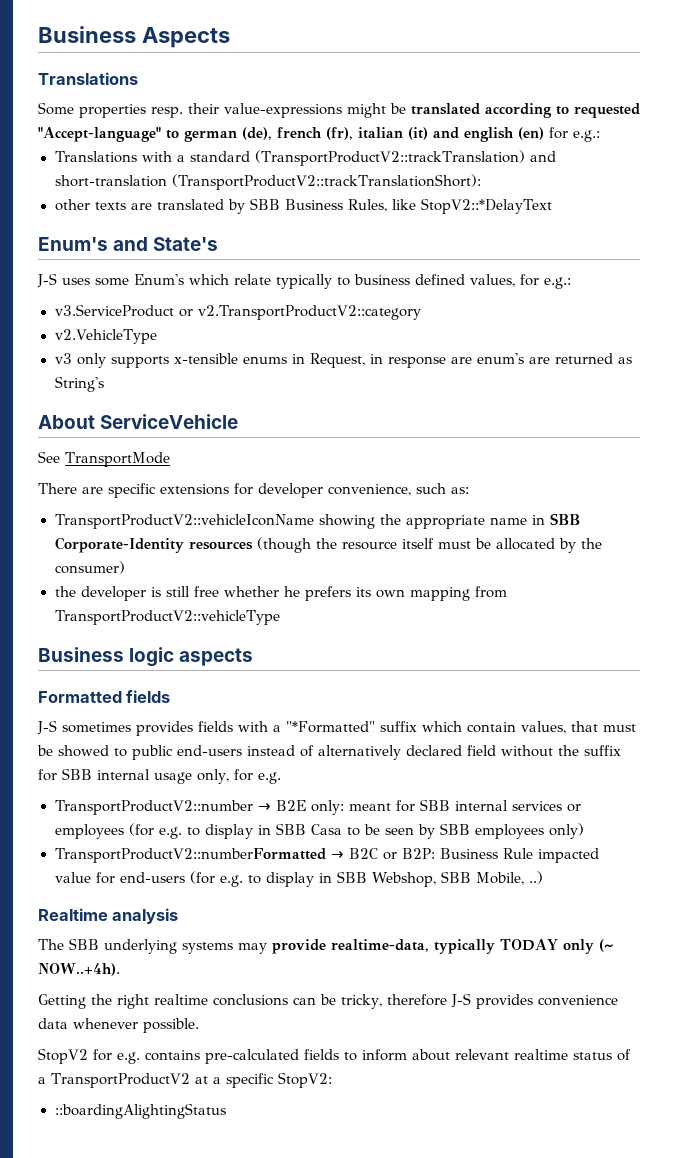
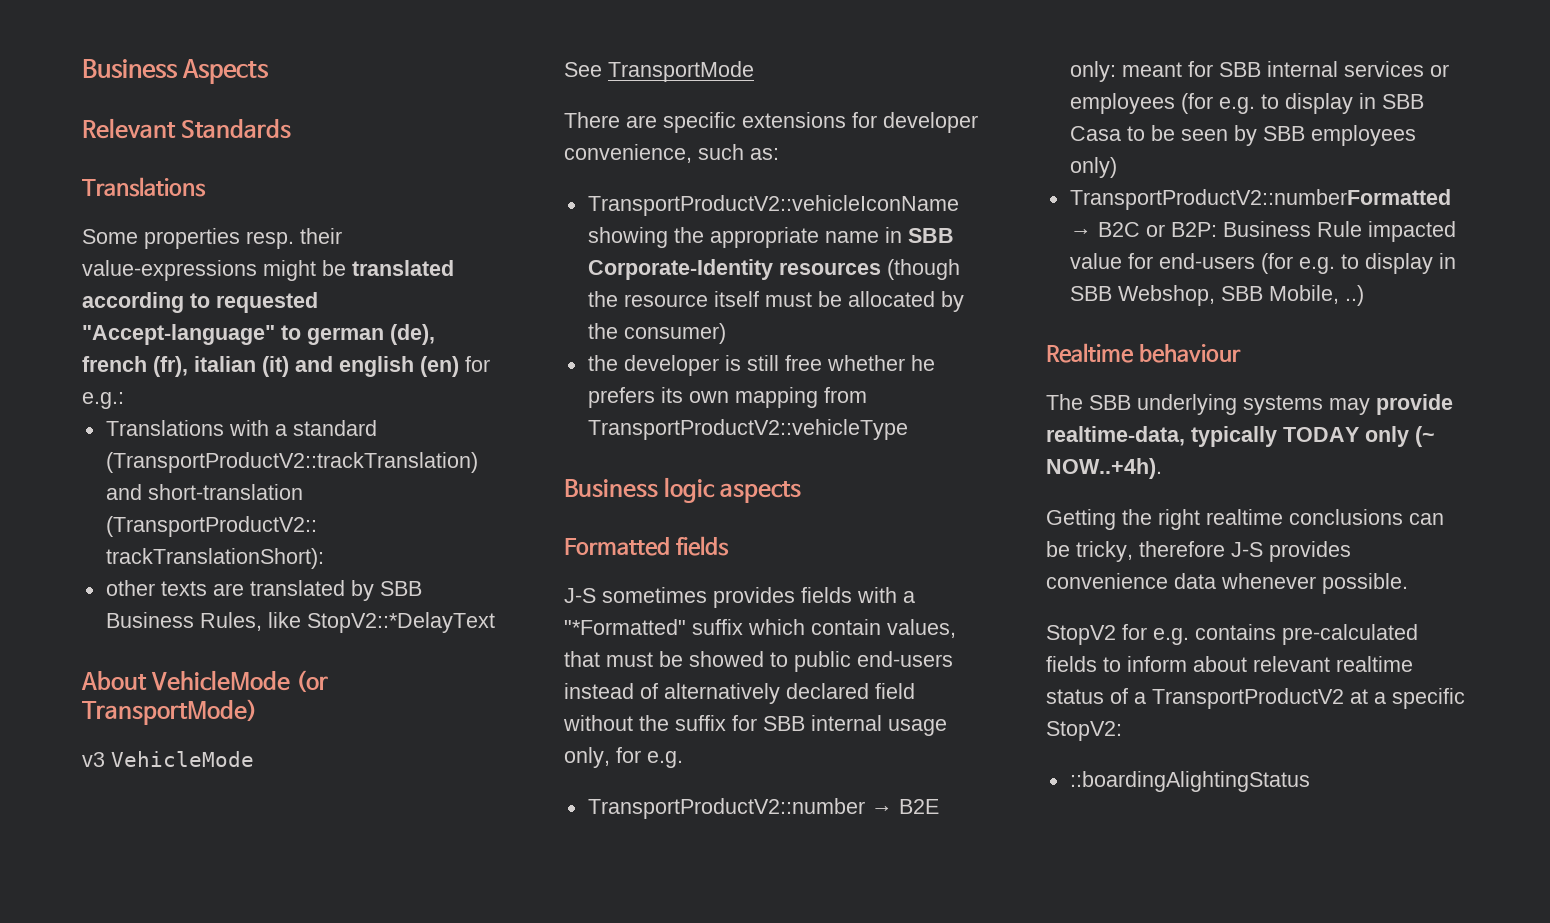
(230, 37) none -> [82,118,292,139] // Relevant Standards
[38,237,219,251] [37,273,571,289] [54,304,422,320] [54,329,158,344] [54,353,632,368] [54,376,104,392] [38,414,239,429] Enum's and State's // J-S uses some Enum's which relate typically to business defined values, for e.g.: // v3.ServiceProduct or v2.TransportProductV2::category // v2.VehicleType // v3 only supports x-tensible enums in Request, in response are enum's are returned as String's // About ServiceVehicle -> [81,670,329,693] [82,699,257,725] [82,751,254,767] About VehicleMode (or TransportMode) // v3 VehicleMode
[112,908,179,924] analysis -> [1138,344,1241,363] behaviour

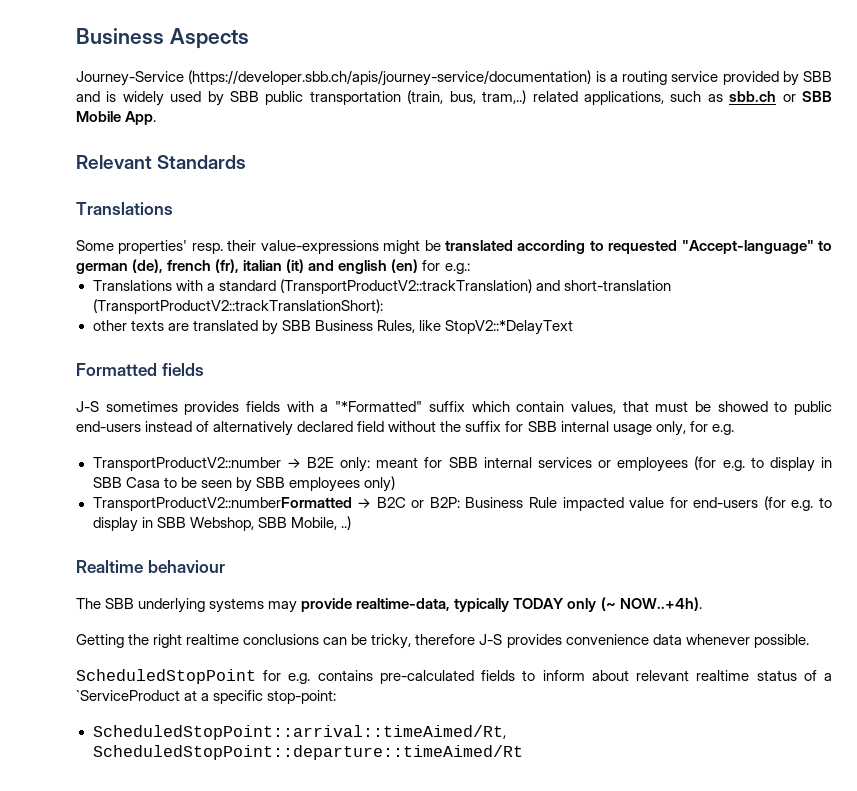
(270, 71) none -> [76,70,832,86] [76,90,832,106] [76,111,157,125] // Journey-Service (https://developer.sbb.ch/apis/journey-service/documentation) is a routing service provided by SBB and is widely used by SBB public transportation (train, bus, tram,..) related applications, such as sbb.ch or SBB Mobile App.
[144,228,240,249] properties -> [118,240,188,254] properties'
[81,670,329,693] [82,699,257,725] [82,751,254,767] [564,61,754,82] [564,112,978,133] [564,144,779,163] [587,195,959,216] [587,227,954,248] [587,259,960,280] [587,291,964,312] [587,323,726,344] [587,355,935,376] [587,387,867,408] [587,419,908,440] [564,477,802,503] // About VehicleMode (or TransportMode) // v3 VehicleMode // See TransportMode // There are specific extensions for developer convenience, such as: // TransportProductV2::vehicleIconName showing the appropriate name in SBB Corporate-Identity resources (though the resource itself must be allocated by the consumer) // the developer is still free whether he prefers its own mapping from TransportProductV2::vehicleType // Business logic aspects -> (573, 327) none
[1046,625,1116,645] StopV2 -> [76,669,256,684] ScheduledStopPoint
[1152,688,1344,709] TransportProductV2 -> [76,690,180,701] `ServiceProduct
[1046,721,1122,741] [1069,771,1310,792] StopV2: // ::boardingAlightingStatus -> [267,690,337,704] [92,725,506,740] [92,745,523,760] stop-point: // ScheduledStopPoint::arrival::timeAimed/Rt, ScheduledStopPoint::departure::timeAimed/Rt

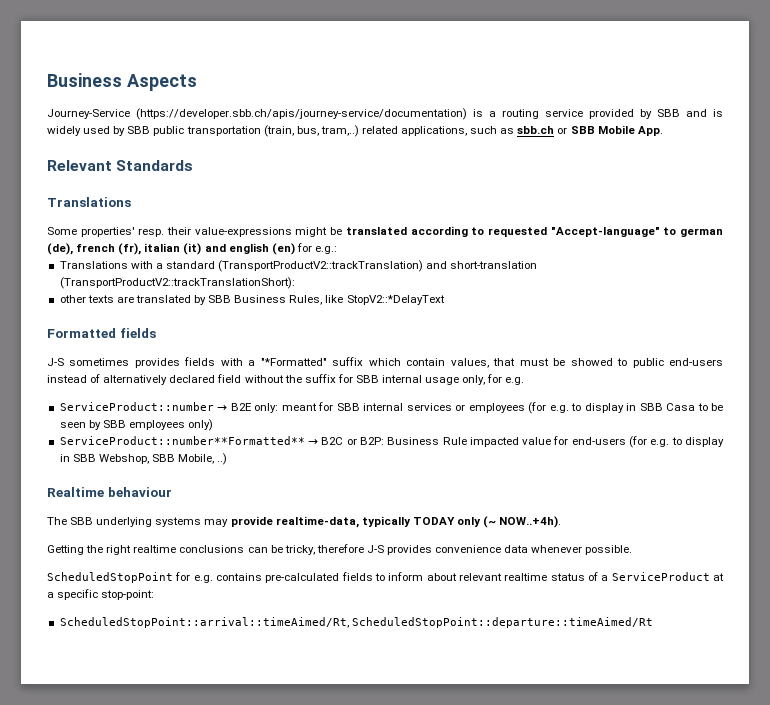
[92,457,281,471] TransportProductV2::number -> [59,402,214,411] ServiceProduct::number
[92,497,352,511] TransportProductV2::numberFormatted -> [59,436,305,445] ServiceProduct::number**Formatted**
[76,690,180,701] `ServiceProduct -> [611,572,710,581] ServiceProduct

